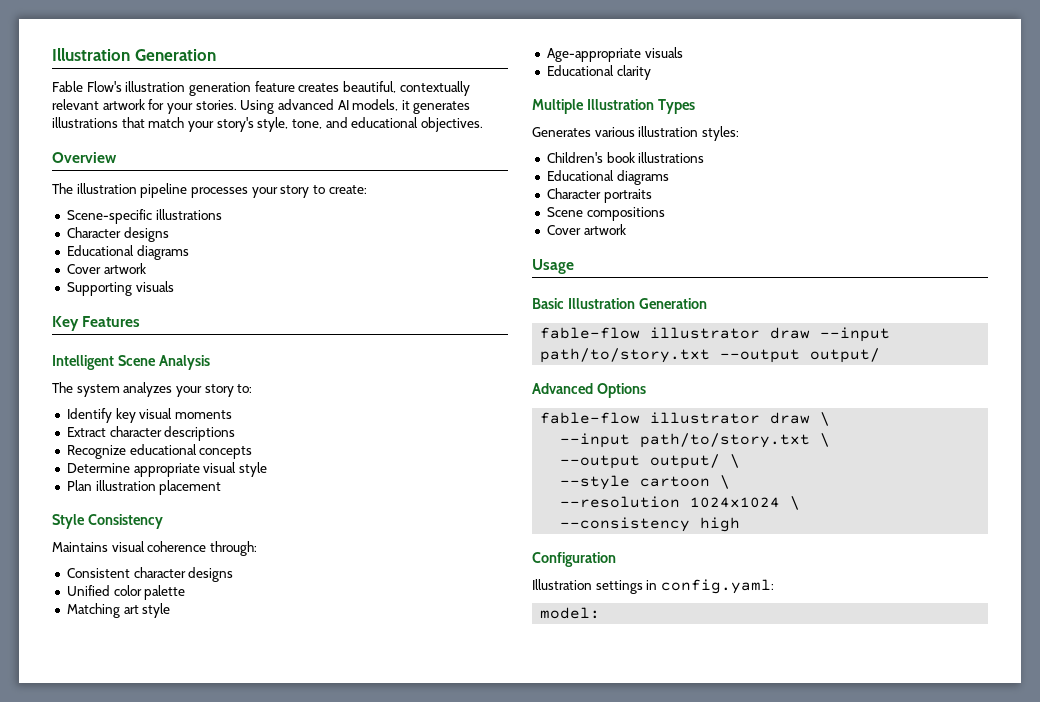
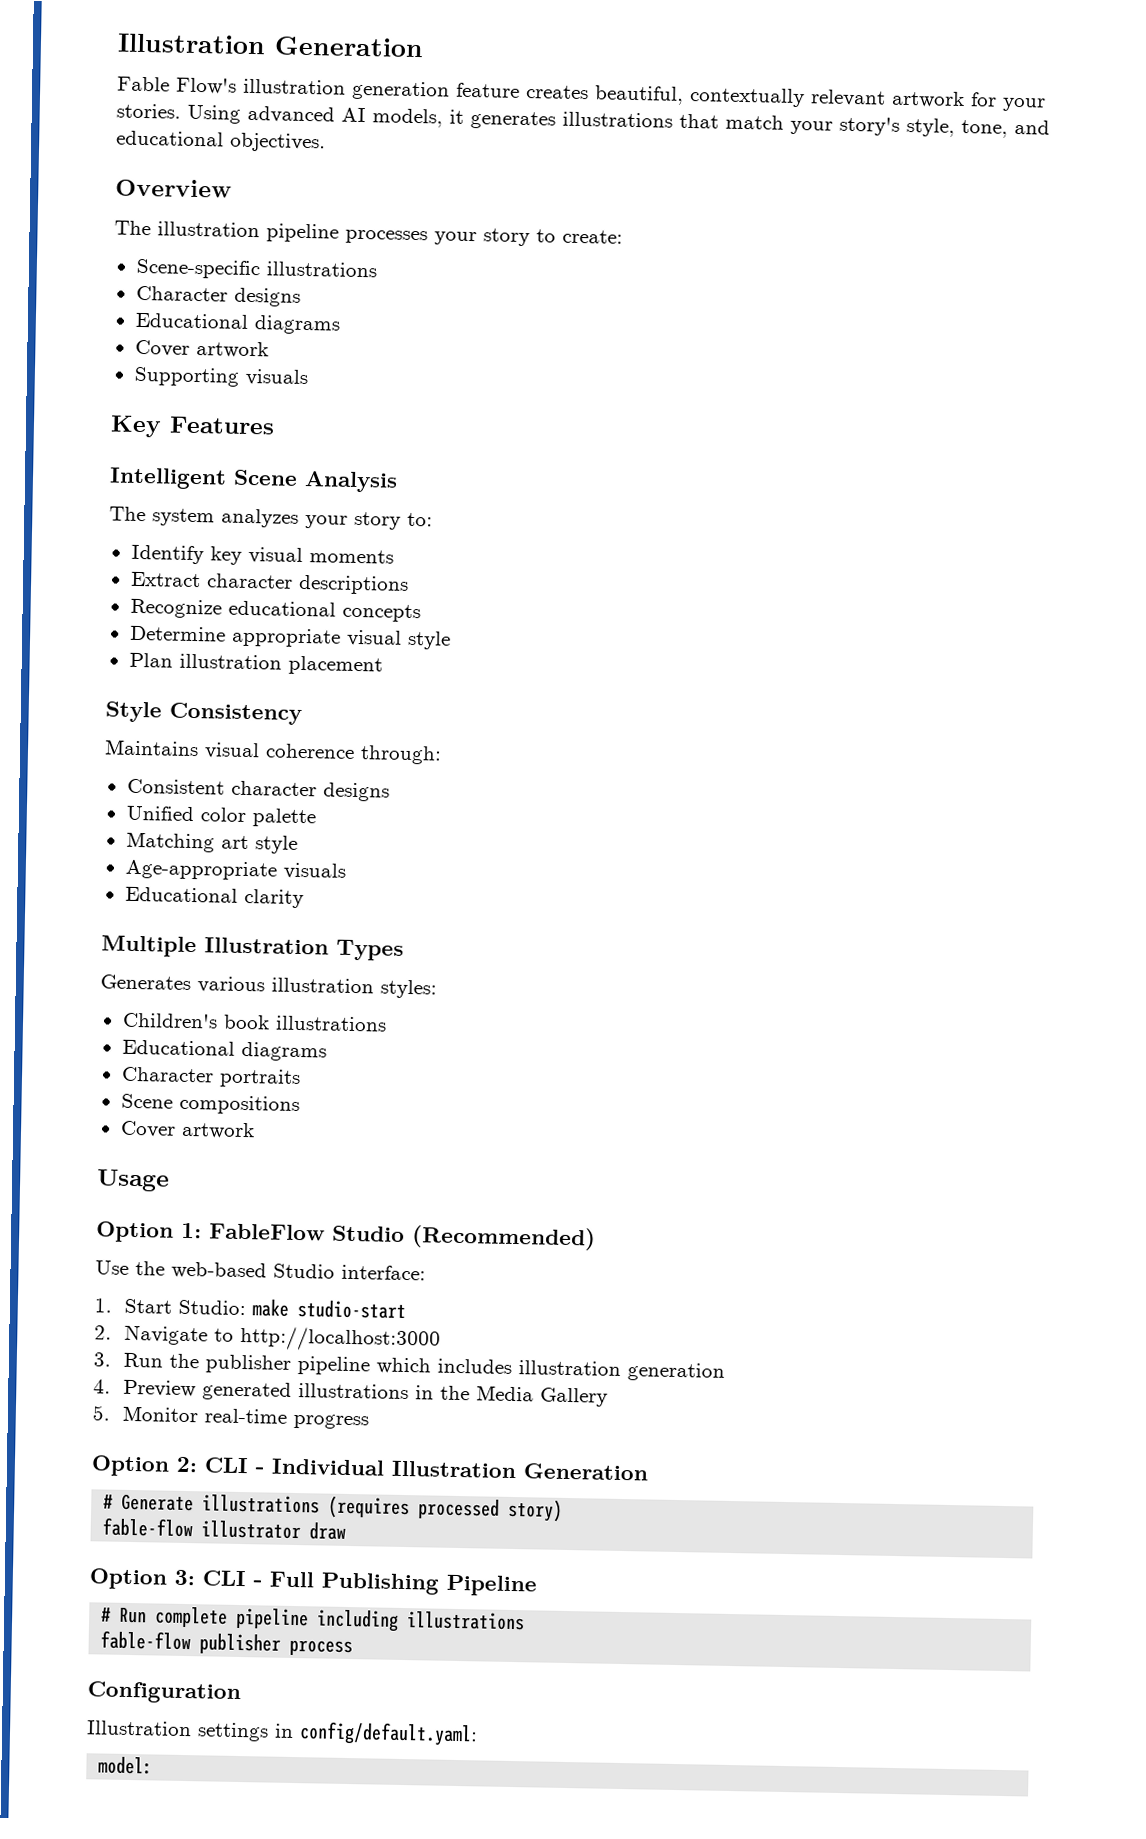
[532,298,707,309] [540,327,891,342] [540,348,881,363] [532,383,646,398] [540,412,831,426] [560,433,831,448] [560,454,741,469] [560,475,731,490] [560,496,801,510] [560,517,741,532] Basic Illustration Generation // fable-flow illustrator draw --input path/to/story.txt --output output/ // Advanced Options // fable-flow illustrator draw \ // --input path/to/story.txt \ // --output output/ \ // --style cartoon \ // --resolution 1024x1024 \ // --consistency high -> [96,1221,596,1251] [95,1260,426,1281] [94,1298,407,1320] [94,1324,442,1353] [93,1352,726,1382] [93,1379,609,1407] [92,1405,370,1430] [91,1455,649,1481] [103,1493,564,1522] [102,1517,347,1540] [89,1568,537,1597] [101,1606,526,1632] [100,1630,354,1657] Option 1: FableFlow Studio (Recommended) // Use the web-based Studio interface: // 1. Start Studio: make studio-start // 2. Navigate to http://localhost:3000 // 3. Run the publisher pipeline which includes illustration generation // 4. Preview generated illustrations in the Media Gallery // 5. Monitor real-time progress // Option 2: CLI - Individual Illustration Generation // # Generate illustrations (requires processed story) // fable-flow illustrator draw // Option 3: CLI - Full Publishing Pipeline // # Run complete pipeline including illustrations // fable-flow publisher process
[660,579,774,594] config.yaml: -> [299,1721,478,1747] config/default.yaml:

